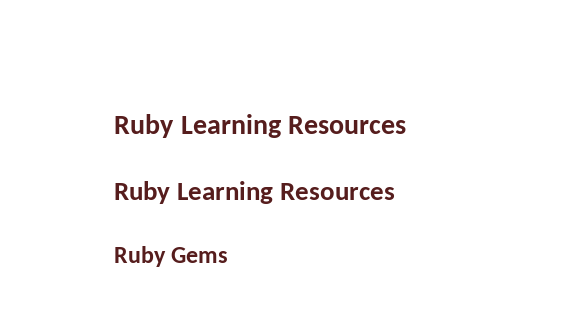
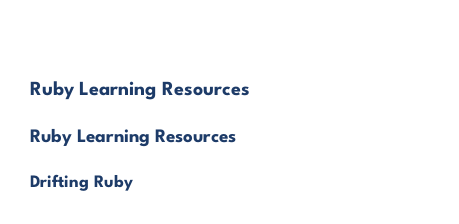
[114,246,229,267] Ruby Gems -> [30,174,133,191] Drifting Ruby

